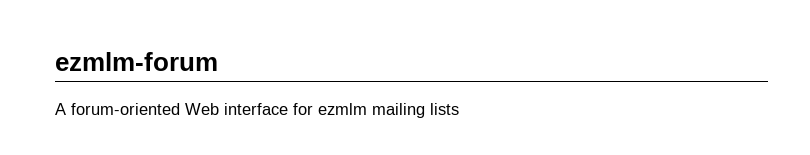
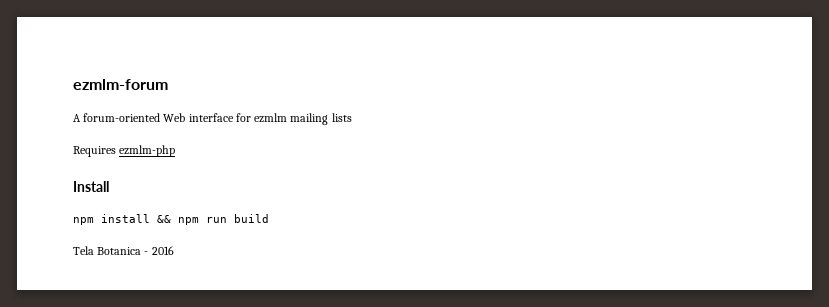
(459, 109) none -> [73,145,176,157] [73,181,109,192] [73,214,269,225] [73,246,174,255] // Requires ezmlm-php // Install // npm install && npm run build // Tela Botanica - 2016

